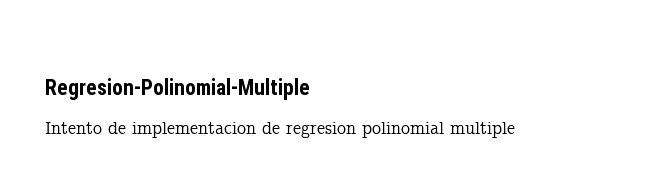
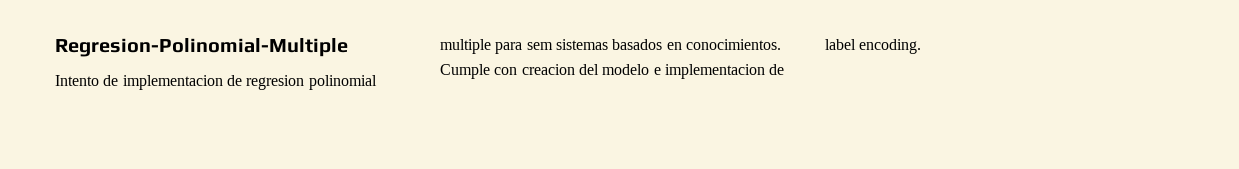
(515, 130) none -> [495,39,781,54] [440,64,785,79] [825,39,922,54] para sem sistemas basados en conocimientos. Cumple con creacion del modelo e implementacion de label encoding.

